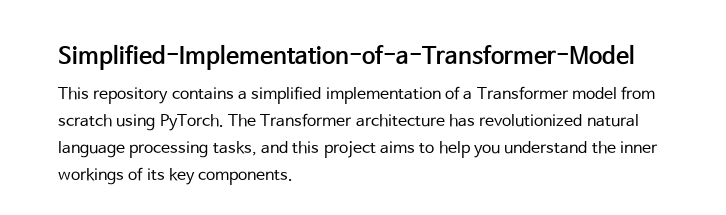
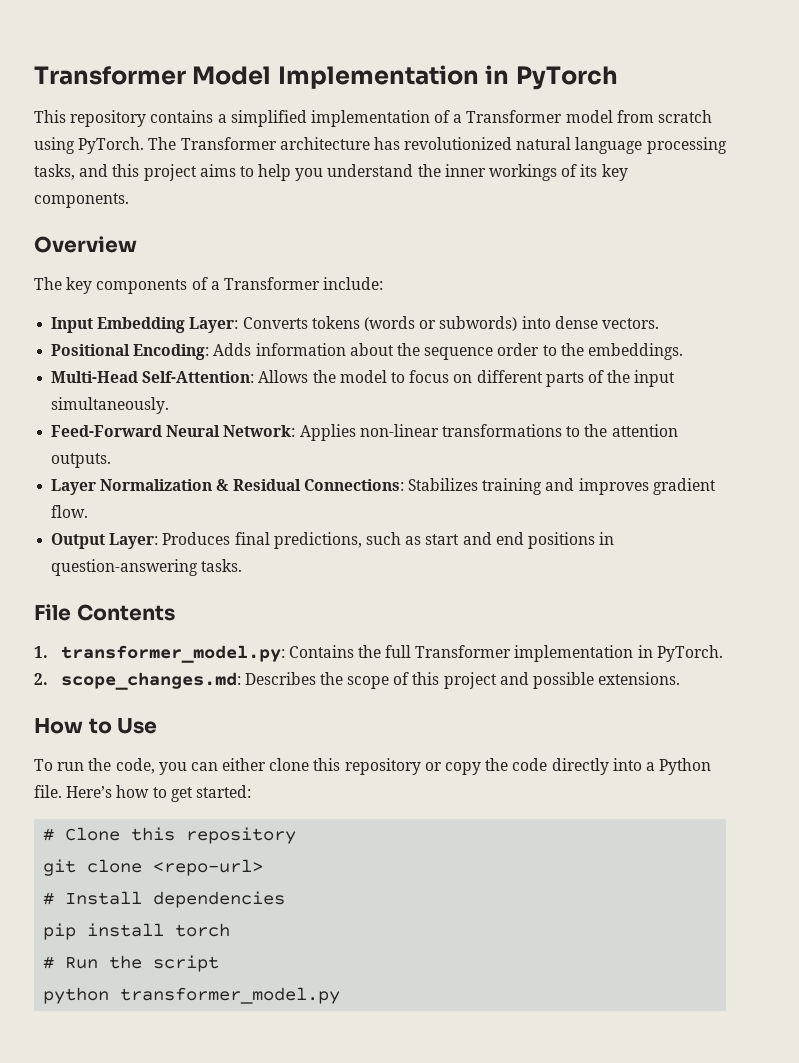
[58,44,635,70] Simplified-Implementation-of-a-Transformer-Model -> [34,65,618,90] Transformer Model Implementation in PyTorch
(294, 177) none -> [34,236,137,253] [34,277,384,294] [51,316,659,333] [51,343,683,360] [51,370,676,387] [51,397,170,414] [51,424,678,441] [51,453,112,468] [51,478,716,495] [51,505,89,518] [51,532,615,549] [51,559,243,576] [34,604,175,621] [34,645,723,663] [34,672,681,690] [34,718,158,734] [34,758,712,775] [34,785,251,802] [43,827,297,844] [43,859,264,876] [43,891,286,908] [43,923,231,940] [43,955,220,972] [43,987,341,1004] // Overview // The key components of a Transformer include: // Input Embedding Layer: Converts tokens (words or subwords) into dense vectors. // Positional Encoding: Adds information about the sequence order to the embeddings. // Multi-Head Self-Attention: Allows the model to focus on different parts of the input simultaneously. // Feed-Forward Neural Network: Applies non-linear transformations to the attention outputs. // Layer Normalization & Residual Connections: Stabilizes training and improves gradient flow. // Output Layer: Produces final predictions, such as start and end positions in question-answering tasks. // File Contents // 1. transformer_model.py: Contains the full Transformer implementation in PyTorch. // 2. scope_changes.md: Describes the scope of this project and possible extensions. // How to Use // To run the code, you can either clone this repository or copy the code directly into a Python file. Here’s how to get started: // # Clone this repository // git clone <repo-url> // # Install dependencies // pip install torch // # Run the script // python transformer_model.py

